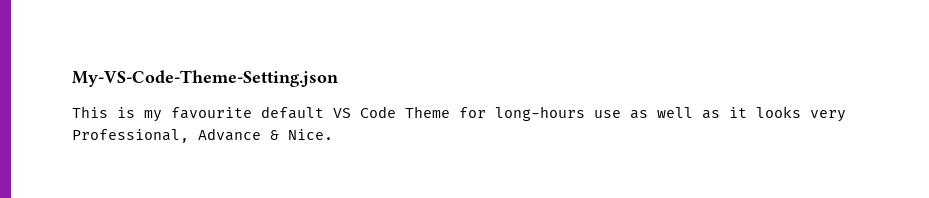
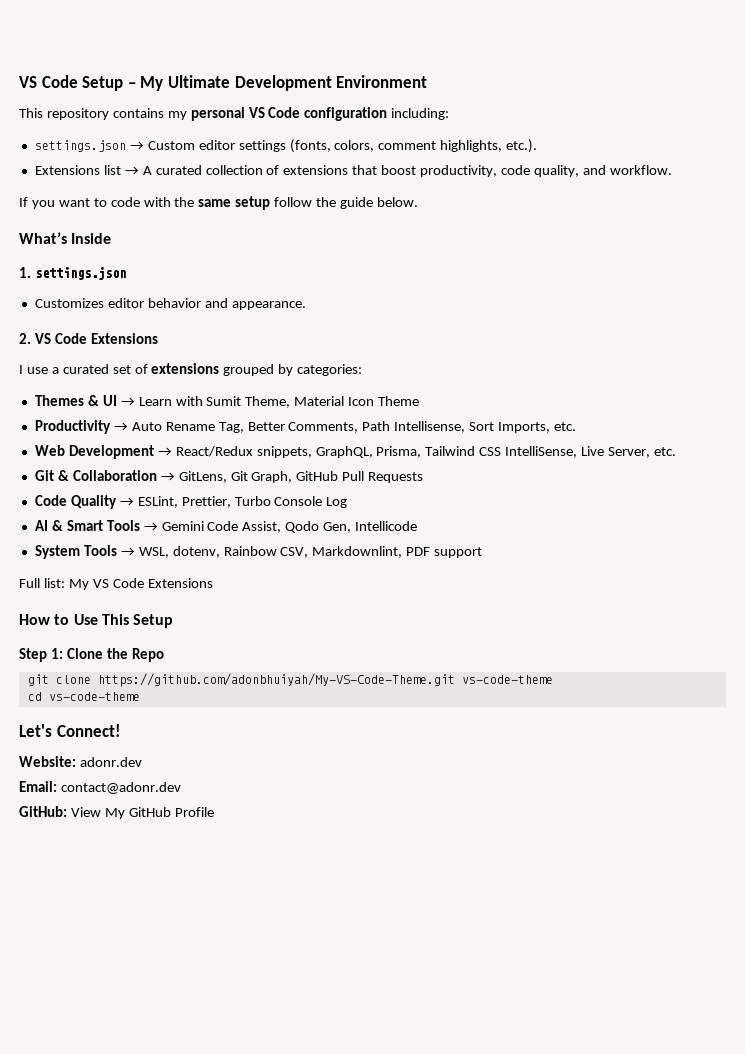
[72,70,338,87] [72,106,846,122] [72,128,333,143] My-VS-Code-Theme-Setting.json // This is my favourite default VS Code Theme for long-hours use as well as it looks very Professional, Advance & Nice. -> [19,75,428,91] [19,107,450,121] [34,139,538,153] [34,165,672,177] [19,196,418,210] [19,232,112,244] [19,267,127,280] [34,298,306,310] [19,333,159,344] [19,363,363,376] [34,395,420,408] [34,420,577,434] [34,445,676,459] [34,470,424,483] [34,495,348,509] [34,520,418,533] [34,545,483,559] [19,578,213,590] [19,614,174,628] [19,648,165,662] [27,673,553,687] [27,692,140,701] [19,724,121,737] [19,756,142,767] [19,781,181,794] [19,806,214,819] VS Code Setup – My Ultimate Development Environment // This repository contains my personal VS Code configuration including: // settings.json → Custom editor settings (fonts, colors, comment highlights, etc.). // Extensions list → A curated collection of extensions that boost productivity, code quality, and workflow. // If you want to code with the same setup follow the guide below. // What’s Inside // 1. settings.json // Customizes editor behavior and appearance. // 2. VS Code Extensions // I use a curated set of extensions grouped by categories: // Themes & UI → Learn with Sumit Theme, Material Icon Theme // Productivity → Auto Rename Tag, Better Comments, Path Intellisense, Sort Imports, etc. // Web Development → React/Redux snippets, GraphQL, Prisma, Tailwind CSS IntelliSense, Live Server, etc. // Git & Collaboration → GitLens, Git Graph, GitHub Pull Requests // Code Quality → ESLint, Prettier, Turbo Console Log // AI & Smart Tools → Gemini Code Assist, Qodo Gen, Intellicode // System Tools → WSL, dotenv, Rainbow CSV, Markdownlint, PDF support // Full list: My VS Code Extensions // How to Use This Setup // Step 1: Clone the Repo // git clone https://github.com/adonbhuiyah/My-VS-Code-Theme.git vs-code-theme // cd vs-code-theme // Let's Connect! // Website: adonr.dev // Email: contact@adonr.dev // GitHub: View My GitHub Profile

